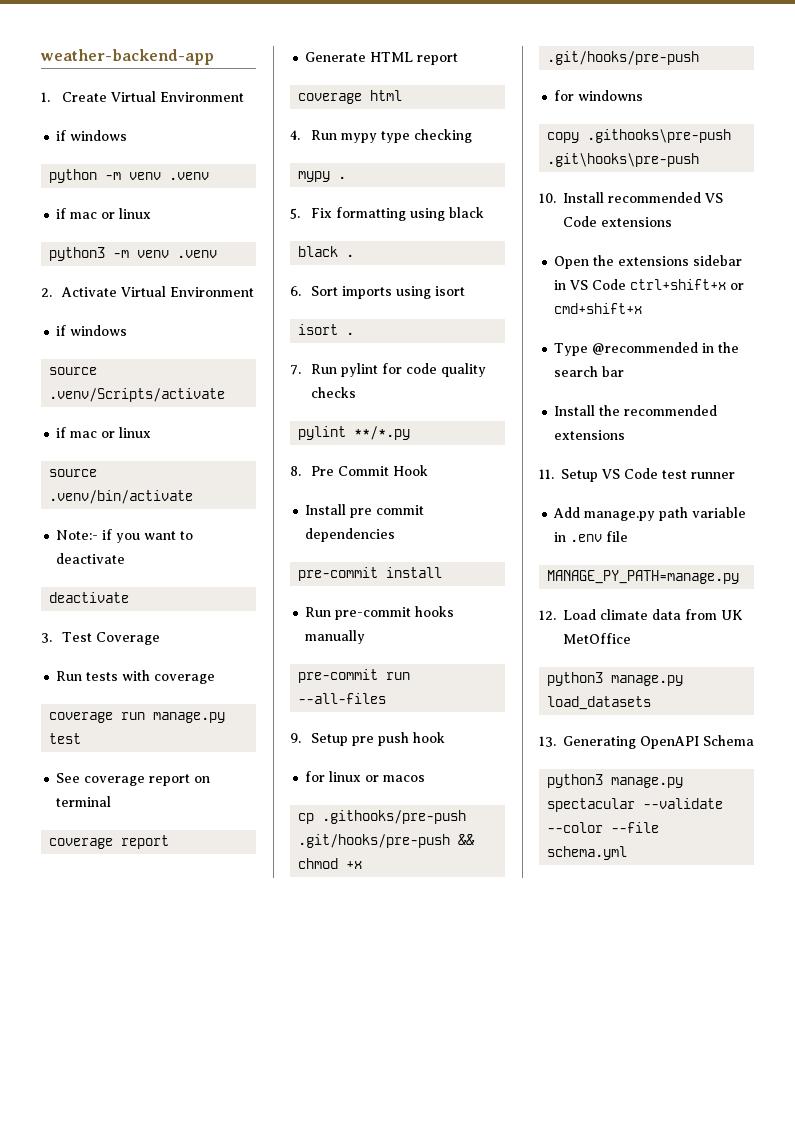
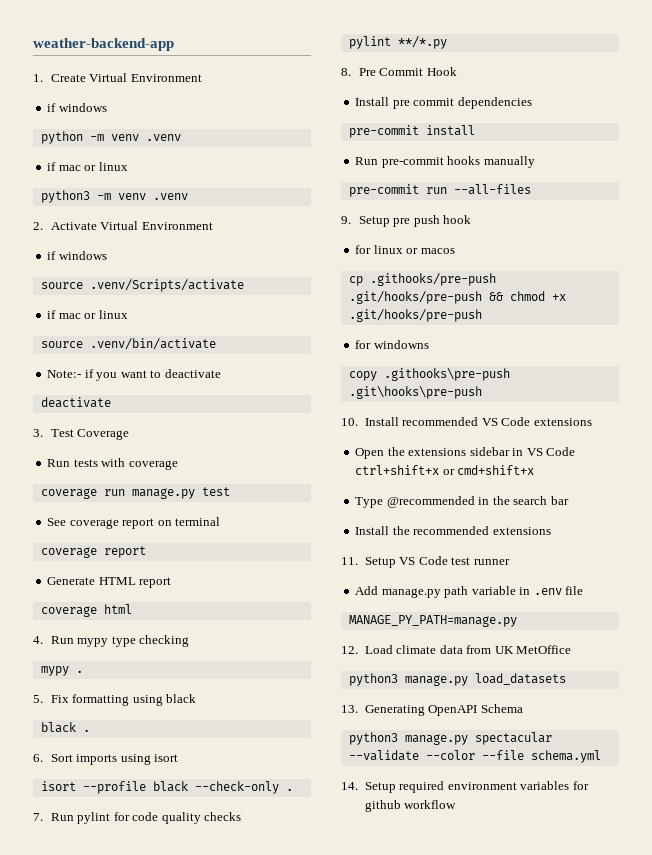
(339, 329) none -> [82,781,279,794] --profile black --check-only
(628, 853) none -> [341,781,589,793] [364,800,457,812] // 14. Setup required environment variables for github workflow

